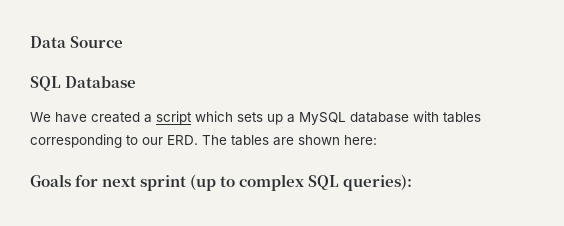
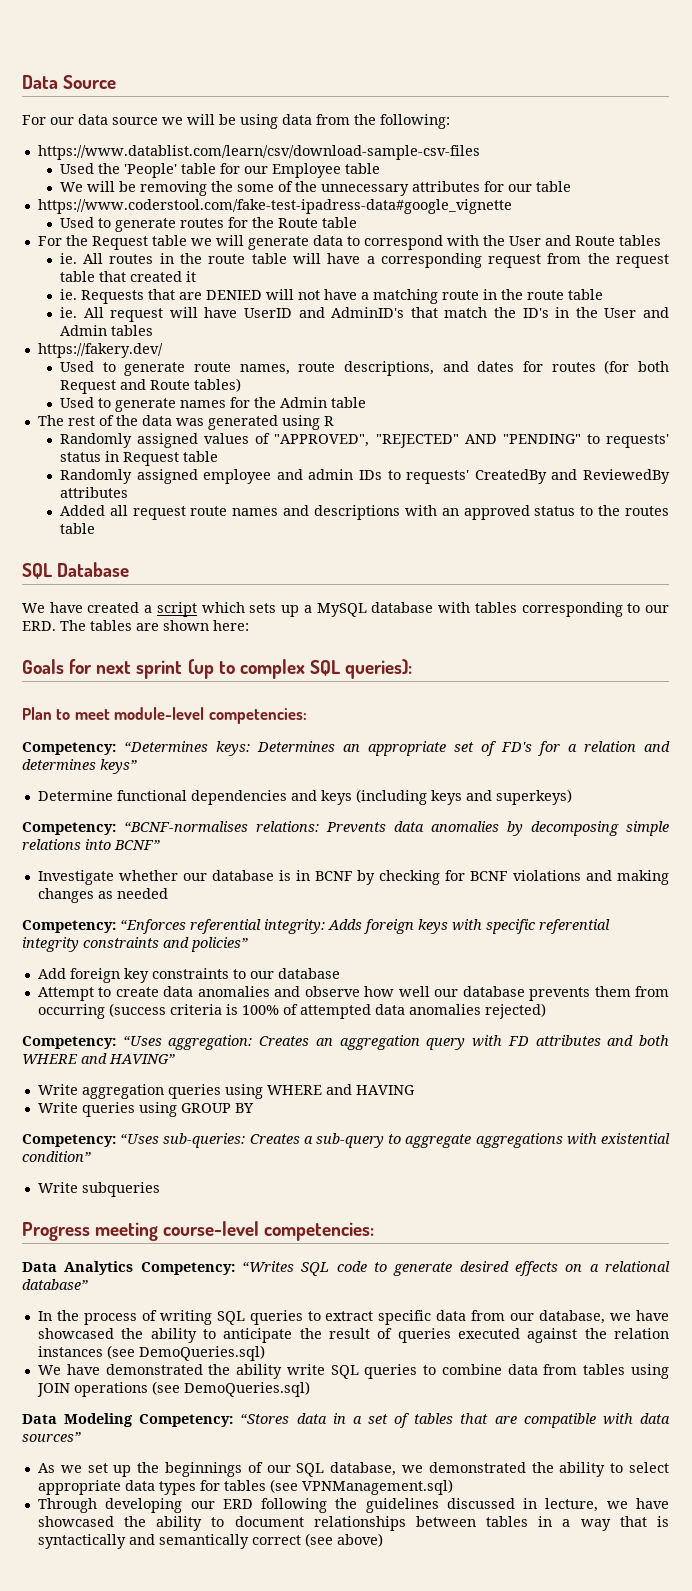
(124, 42) none -> [22,114,450,129] [37,145,480,160] [59,163,380,178] [59,181,571,196] [37,199,512,214] [59,217,357,232] [37,235,661,250] [59,253,669,268] [59,271,196,282] [59,289,603,304] [59,307,670,322] [59,325,153,336] [37,343,163,358] [59,360,670,376] [59,378,241,394] [59,397,366,412] [37,415,334,430] [59,433,669,448] [59,451,218,466] [59,469,671,484] [59,487,128,498] [59,505,669,520] [59,523,95,534] // For our data source we will be using data from the following: // https://www.datablist.com/learn/csv/download-sample-csv-files // Used the 'People' table for our Employee table // We will be removing the some of the unnecessary attributes for our table // https://www.coderstool.com/fake-test-ipadress-data#google_vignette // Used to generate routes for the Route table // For the Request table we will generate data to correspond with the User and Route tables // ie. All routes in the route table will have a corresponding request from the request table that created it // ie. Requests that are DENIED will not have a matching route in the route table // ie. All request will have UserID and AdminID's that match the ID's in the User and Admin tables // https://fakery.dev/ // Used to generate route names, route descriptions, and dates for routes (for both Request and Route tables) // Used to generate names for the Admin table // The rest of the data was generated using R // Randomly assigned values of "APPROVED", "REJECTED" AND "PENDING" to requests' status in Request table // Randomly assigned employee and admin IDs to requests' CreatedBy and ReviewedBy attributes // Added all request route names and descriptions with an approved status to the routes table
(413, 182) none -> [22,707,307,724] [22,741,670,756] [22,759,137,774] [37,789,572,805] [22,821,669,836] [22,839,160,850] [37,870,669,885] [37,888,168,903] [22,919,610,934] [22,937,248,952] [37,968,340,983] [37,986,669,1001] [37,1003,546,1019] [22,1035,670,1050] [22,1053,175,1064] [37,1084,415,1099] [37,1102,254,1117] [22,1133,670,1148] [22,1151,91,1162] [37,1182,160,1197] [22,1221,375,1241] [22,1261,670,1276] [22,1279,88,1290] [37,1310,669,1325] [37,1328,669,1343] [37,1345,265,1361] [37,1364,670,1379] [36,1381,310,1397] [22,1413,671,1428] [22,1432,81,1442] [37,1462,669,1477] [37,1479,453,1495] [37,1498,669,1513] [37,1516,670,1531] [37,1533,383,1549] // Plan to meet module-level competencies: // Competency: “Determines keys: Determines an appropriate set of FD's for a relation and determines keys” // Determine functional dependencies and keys (including keys and superkeys) // Competency: “BCNF-normalises relations: Prevents data anomalies by decomposing simple relations into BCNF” // Investigate whether our database is in BCNF by checking for BCNF violations and making changes as needed // Competency: “Enforces referential integrity: Adds foreign keys with specific referential integrity constraints and policies” // Add foreign key constraints to our database // Attempt to create data anomalies and observe how well our database prevents them from occurring (success criteria is 100% of attempted data anomalies rejected) // Competency: “Uses aggregation: Creates an aggregation query with FD attributes and both WHERE and HAVING” // Write aggregation queries using WHERE and HAVING // Write queries using GROUP BY // Competency: “Uses sub-queries: Creates a sub-query to aggregate aggregations with existential condition” // Write subqueries // Progress meeting course-level competencies: // Data Analytics Competency: “Writes SQL code to generate desired effects on a relational database” // In the process of writing SQL queries to extract specific data from our database, we have showcased the ability to anticipate the result of queries executed against the relation instances (see DemoQueries.sql) // We have demonstrated the ability write SQL queries to combine data from tables using JOIN operations (see DemoQueries.sql) // Data Modeling Competency: “Stores data in a set of tables that are compatible with data sources” // As we set up the beginnings of our SQL database, we demonstrated the ability to select appropriate data types for tables (see VPNManagement.sql) // Through developing our ERD following the guidelines discussed in lecture, we have showcased the ability to document relationships between tables in a way that is syntactically and semantically correct (see above)

